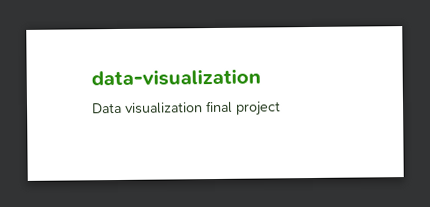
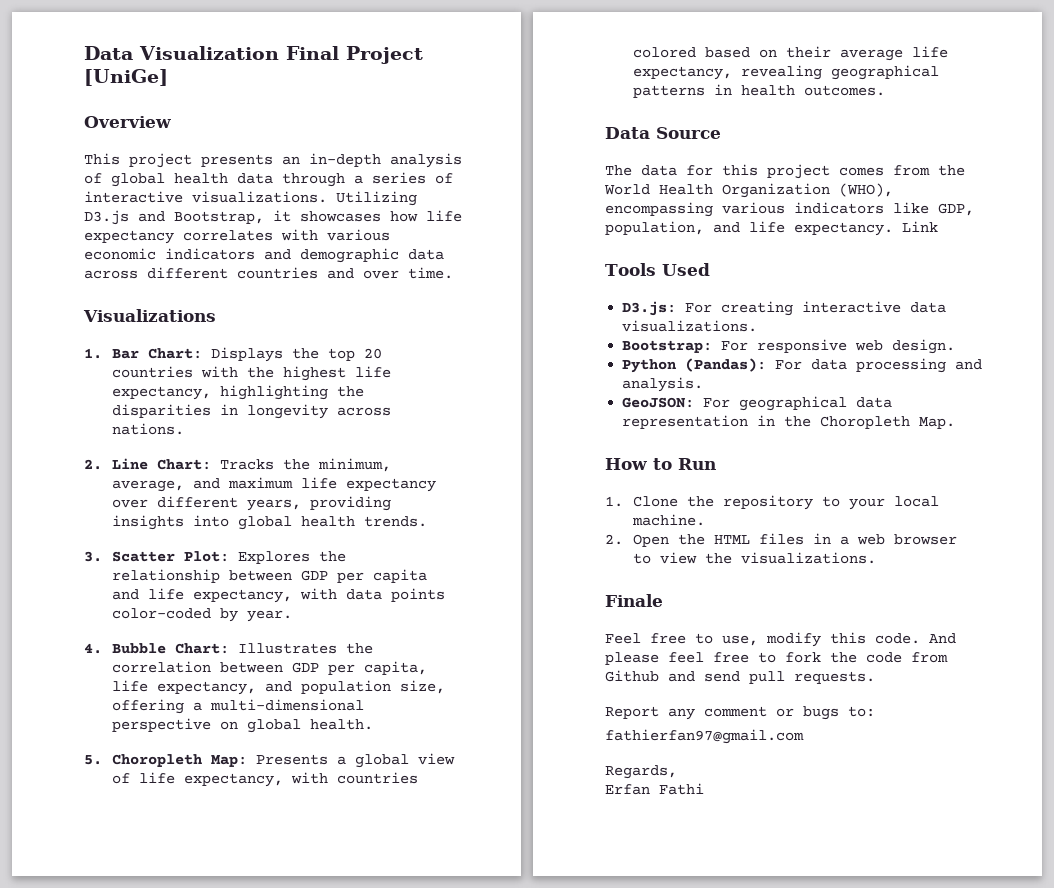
[91,68,261,87] [91,100,281,116] data-visualization // Data visualization final project -> [84,46,423,64] [84,69,168,86] [84,116,171,128] [84,153,462,168] [84,172,453,187] [84,191,417,206] [84,210,462,225] [84,229,390,244] [84,248,444,263] [84,267,453,279] [83,309,216,322] [84,347,383,362] [112,366,392,381] [112,385,365,400] [112,404,392,419] [112,423,185,435] [84,458,392,472] [112,477,437,492] [112,496,392,511] [112,515,428,530] [84,551,347,564] [112,569,428,583] [112,588,446,603] [112,608,293,622] [84,643,374,654] [112,661,428,675] [112,680,446,695] [112,699,365,714] [112,718,374,733] [84,753,456,768] [112,772,419,787] [633,46,949,61] [633,65,940,80] [633,84,886,98] [605,127,721,139] [605,164,965,179] [604,183,893,198] [605,202,974,217] [605,221,938,236] [605,263,710,276] [622,301,947,316] [622,320,758,332] [622,339,956,354] [622,358,983,373] [622,377,704,392] [622,396,893,411] [622,415,956,429] [605,458,716,470] [605,495,940,510] [632,514,706,526] [605,533,958,547] [633,552,877,564] [605,594,663,607] [605,632,956,647] [605,652,948,665] [605,670,875,684] [605,706,875,720] [605,729,804,744] [605,765,677,779] [605,783,704,795] Data Visualization Final Project [UniGe] // Overview // This project presents an in-depth analysis of global health data through a series of interactive visualizations. Utilizing D3.js and Bootstrap, it showcases how life expectancy correlates with various economic indicators and demographic data across different countries and over time. // Visualizations // 1. Bar Chart: Displays the top 20 countries with the highest life expectancy, highlighting the disparities in longevity across nations. // 2. Line Chart: Tracks the minimum, average, and maximum life expectancy over different years, providing insights into global health trends. // 3. Scatter Plot: Explores the relationship between GDP per capita and life expectancy, with data points color-coded by year. // 4. Bubble Chart: Illustrates the correlation between GDP per capita, life expectancy, and population size, offering a multi-dimensional perspective on global health. // 5. Choropleth Map: Presents a global view of life expectancy, with countries colored based on their average life expectancy, revealing geographical patterns in health outcomes. // Data Source // The data for this project comes from the World Health Organization (WHO), encompassing various indicators like GDP, population, and life expectancy. Link // Tools Used // D3.js: For creating interactive data visualizations. // Bootstrap: For responsive web design. // Python (Pandas): For data processing and analysis. // GeoJSON: For geographical data representation in the Choropleth Map. // How to Run // 1. Clone the repository to your local machine. // 2. Open the HTML files in a web browser to view the visualizations. // Finale // Feel free to use, modify this code. And please feel free to fork the code from Github and send pull requests. // Report any comment or bugs to: // fathierfan97@gmail.com // Regards, // Erfan Fathi

